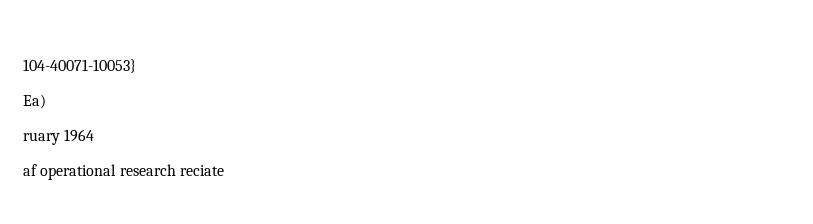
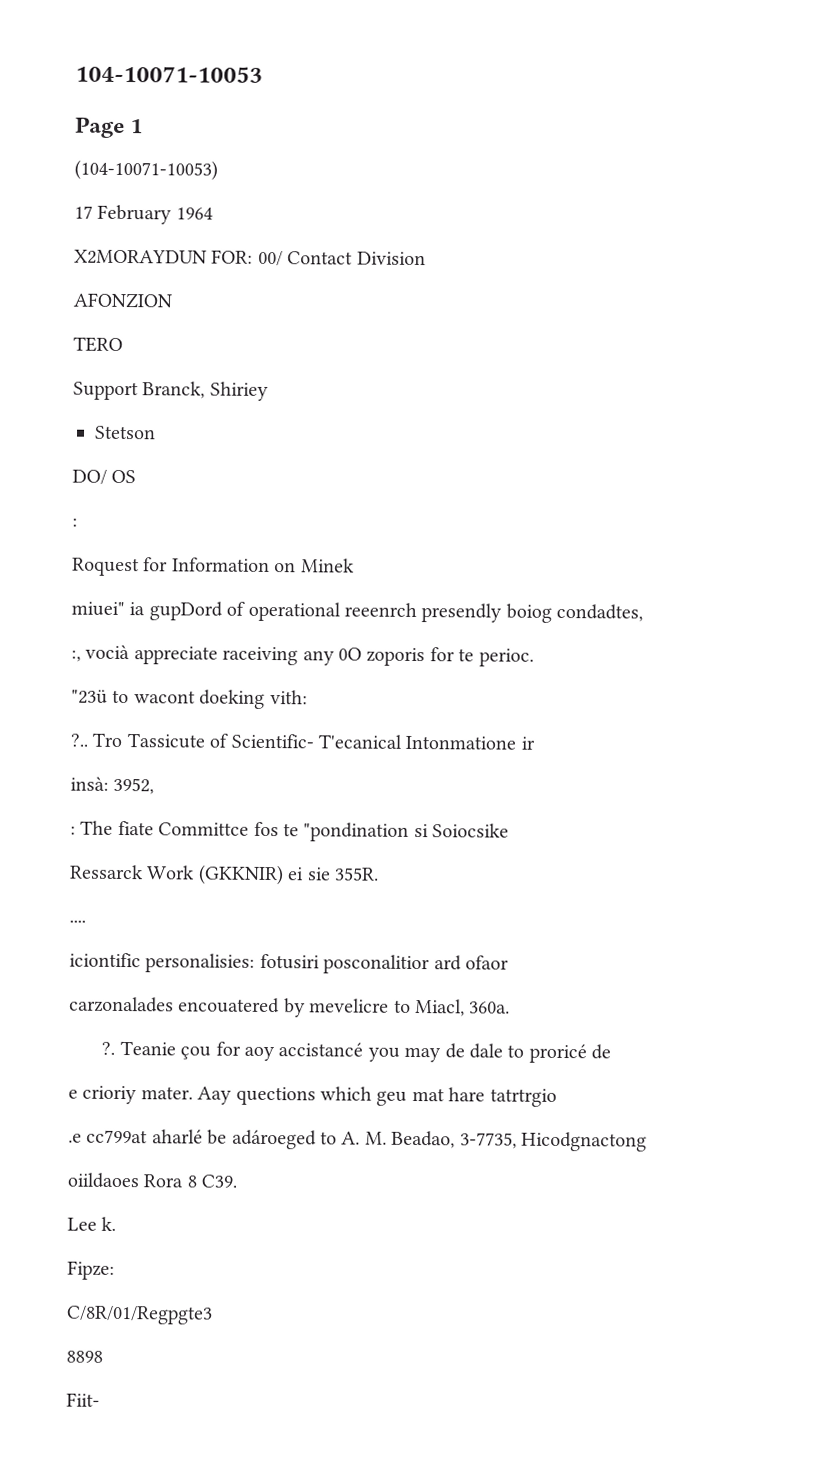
[23,59,136,73] [23,94,46,109] [23,129,95,145] [23,164,224,180] 104-40071-10053} // Ea) // ruary 1964 // af operational research reciate -> [75,65,263,83] [75,116,144,139] [74,159,218,181] [74,204,213,225] [74,249,426,267] [73,292,172,309] [73,336,123,353] [73,381,269,401] [94,425,156,440] [72,469,137,485] [72,517,78,527] [72,557,355,577] [71,601,644,623] [71,644,534,667] [71,689,308,709] [70,732,535,750] [70,776,155,795] [70,820,510,842] [69,864,379,886] [69,919,86,923] [69,952,509,975] [69,996,511,1018] [101,1040,612,1064] [68,1085,557,1107] [68,1129,647,1152] [67,1172,238,1189] [67,1216,117,1231] [67,1260,115,1280] [66,1305,213,1325] [66,1350,103,1363] [66,1392,100,1407] 104-10071-10053 // Page 1 // (104-10071-10053) // 17 February 1964 // X2MORAYDUN FOR: 00/ Contact Division // AFONZION // TERO // Support Branck, Shiriey // Stetson // DO/ OS // : // Roquest for Information on Minek // miuei" ia gupDord of operational reeenrch presendly boiog condadtes, // :, vocià appreciate raceiving any 0O zoporis for te perioc. // "23ü to wacont doeking vith: // ?.. Tro Tassicute of Scientific- T'ecanical Intonmatione ir // insà: 3952, // : The fiate Committce fos te "pondination si Soiocsike // Ressarck Work (GKKNIR) ei sie 355R. // .... // iciontific personalisies: fotusiri posconalitior ard ofaor // carzonalades encouatered by mevelicre to Miacl, 360a. // ?. Teanie çou for aoy accistancé you may de dale to proricé de // e crioriy mater. Aay quections which geu mat hare tatrtrgio // .e cc799at aharlé be adároeged to A. M. Beadao, 3-7735, Hicodgnactong // oiildaoes Rora 8 C39. // Lee k. // Fipze: // C/8R/01/Regpgte3 // 8898 // Fiit-

